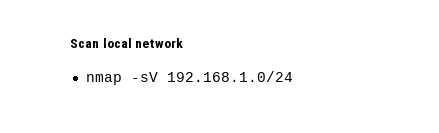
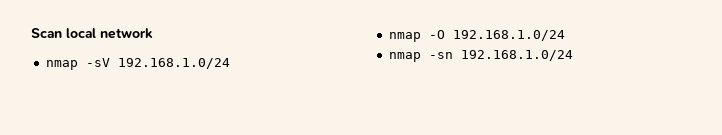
(293, 76) none -> [389,30,566,42] [389,50,574,62] // nmap -O 192.168.1.0/24 // nmap -sn 192.168.1.0/24

